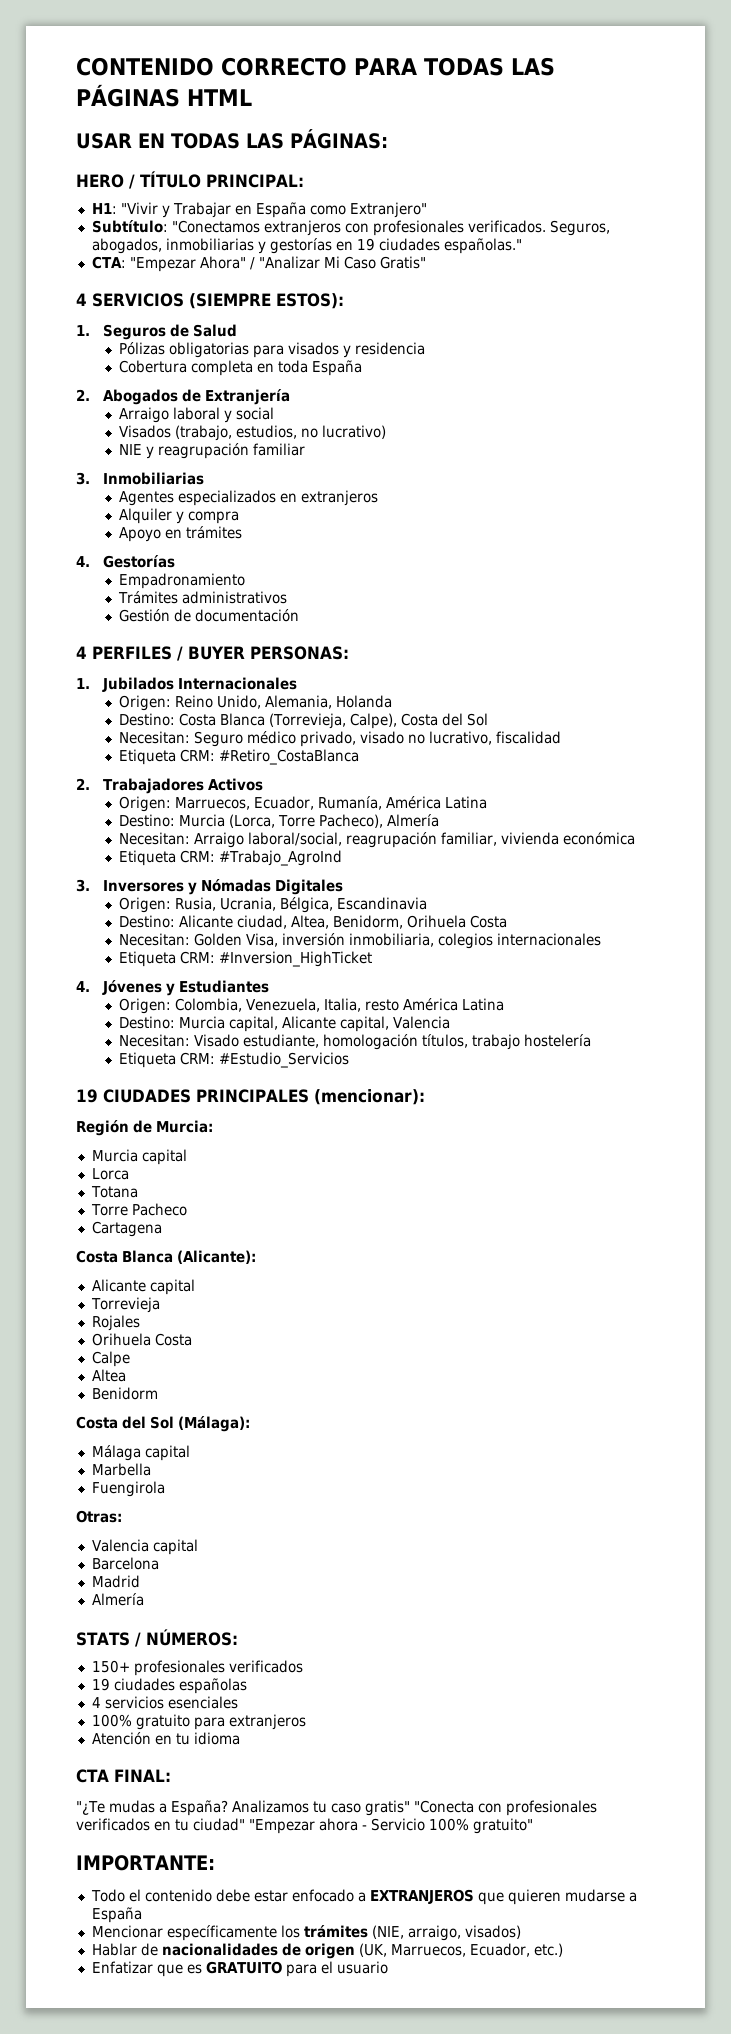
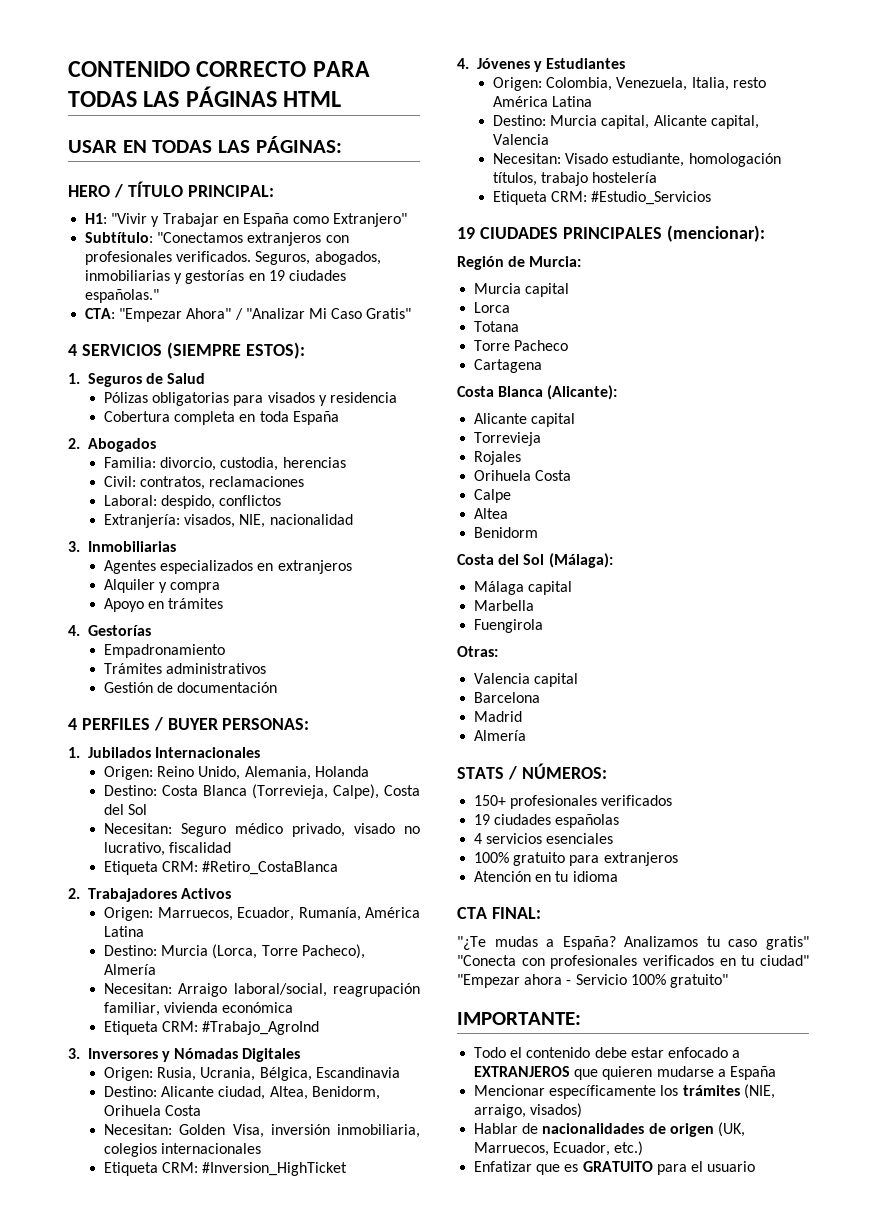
[182,389,291,405] [119,407,275,423] [119,425,387,441] [119,443,306,459] de Extranjería // Arraigo laboral y social // Visados (trabajo, estudios, no lucrativo) // NIE y reagrupación familiar -> [104,457,346,471] [104,476,305,490] [104,495,282,509] [104,514,353,528] // Familia: divorcio, custodia, herencias // Civil: contratos, reclamaciones // Laboral: despido, conflictos // Extranjería: visados, NIE, nacionalidad

